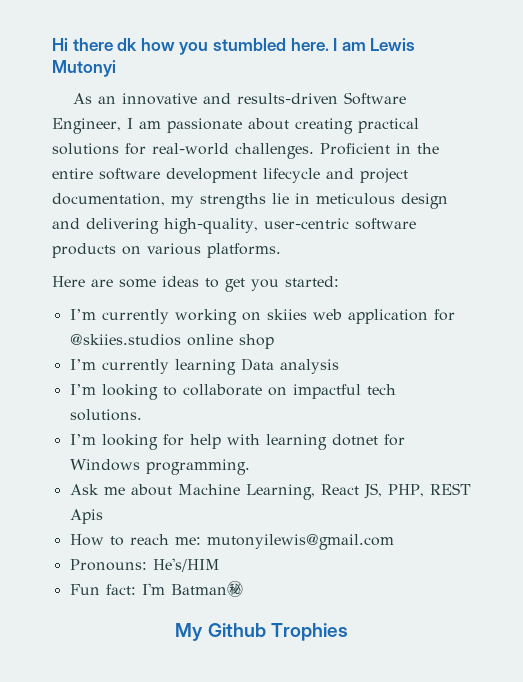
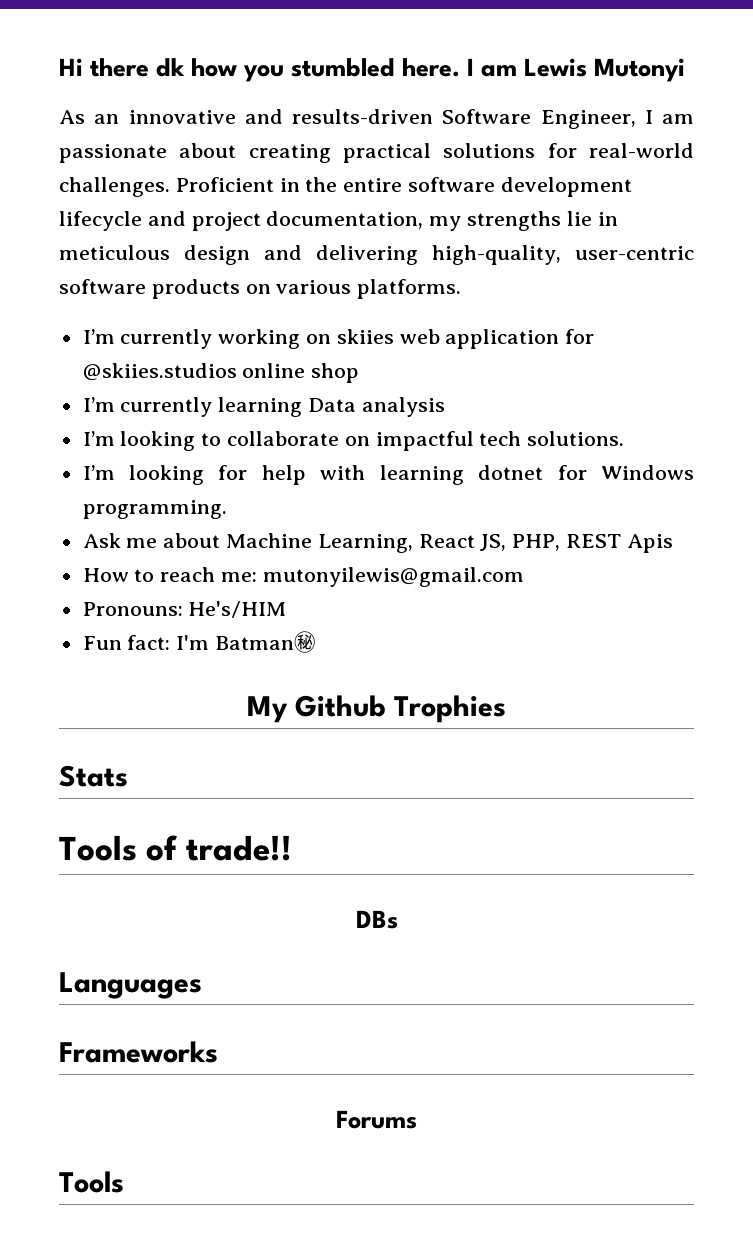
[52,276,339,292] // Here are some ideas to get you started: -> (462, 289) none
(348, 632) none -> [59,765,128,787] [59,835,292,861] [355,910,398,929] [59,972,202,999] [59,1041,218,1063] [336,1110,417,1129] [59,1171,124,1193] // Stats // Tools of trade!! // DBs // Languages // Frameworks // Forums // Tools

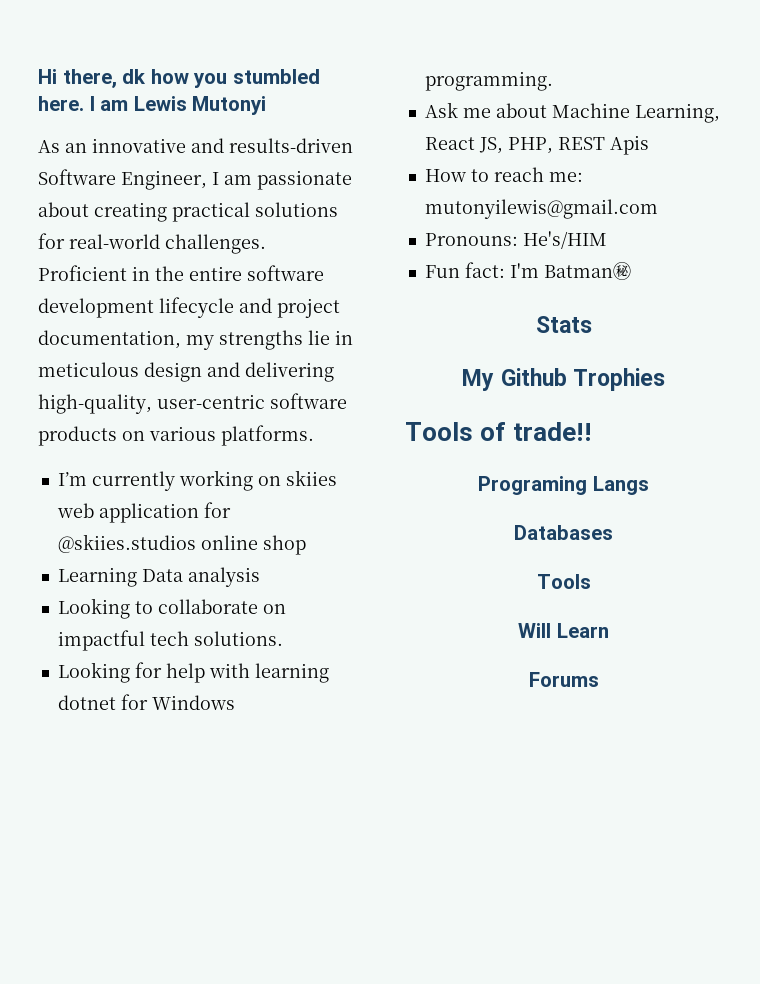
[90,58,150,77] there -> [62,69,117,88] there,
[82,397,303,417] I’m currently learning -> [57,567,137,587] Learning
[82,431,196,451] I’m looking -> [57,598,130,619] Looking
[82,465,205,485] I’m looking -> [57,662,130,683] Looking
(317, 642) none -> [535,316,592,333] // Stats
[59,765,128,787] // Stats -> (665, 379) none
[355,910,398,929] [59,972,202,999] [59,1041,218,1063] DBs // Languages // Frameworks -> [478,476,649,495] [514,525,613,540] [536,574,591,589] [518,623,609,638] Programing Langs // Databases // Tools // Will Learn
[59,1171,124,1193] // Tools -> (599, 679) none

